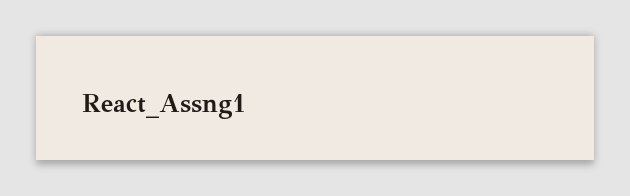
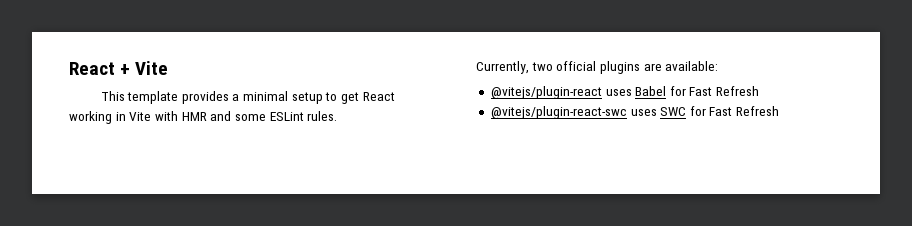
[82,94,246,119] React_Assng1 -> [69,61,169,75] [100,91,395,104] [69,111,338,124] [476,61,719,74] [490,86,760,99] [490,106,780,119] React + Vite // This template provides a minimal setup to get React working in Vite with HMR and some ESLint rules. // Currently, two official plugins are available: // @vitejs/plugin-react uses Babel for Fast Refresh // @vitejs/plugin-react-swc uses SWC for Fast Refresh

